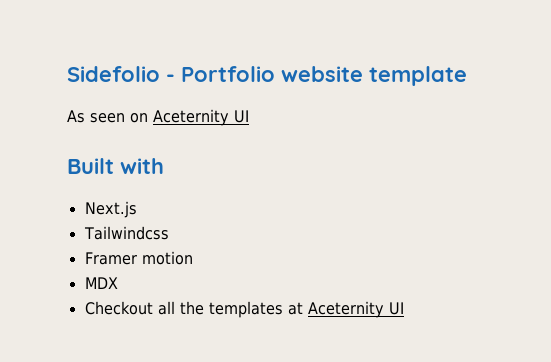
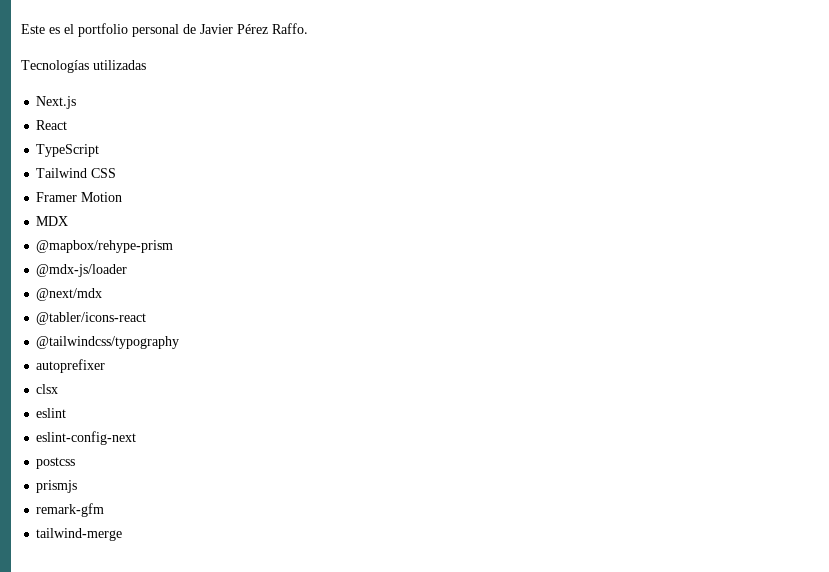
[67,66,467,86] [67,109,249,126] [67,158,164,174] [84,201,137,218] [83,226,169,240] Sidefolio - Portfolio website template // As seen on Aceternity UI // Built with // Next.js // Tailwindcss -> [21,23,308,37] [21,60,146,73] [36,96,77,109] [36,120,68,130] [36,144,100,157] [36,168,117,178] Este es el portfolio personal de Javier Pérez Raffo. // Tecnologías utilizadas // Next.js // React // TypeScript // Tailwind CSS
[141,251,193,265] motion -> [81,192,123,202] Motion
[84,301,404,318] Checkout all the templates at Aceternity UI -> [36,240,174,253] [36,264,128,277] [36,288,103,301] [36,312,147,325] [36,336,180,349] [36,359,106,373] [36,384,59,394] [36,408,67,418] [36,431,137,445] [36,457,76,469] [36,480,78,493] [36,503,105,517] [36,528,123,541] @mapbox/rehype-prism // @mdx-js/loader // @next/mdx // @tabler/icons-react // @tailwindcss/typography // autoprefixer // clsx // eslint // eslint-config-next // postcss // prismjs // remark-gfm // tailwind-merge

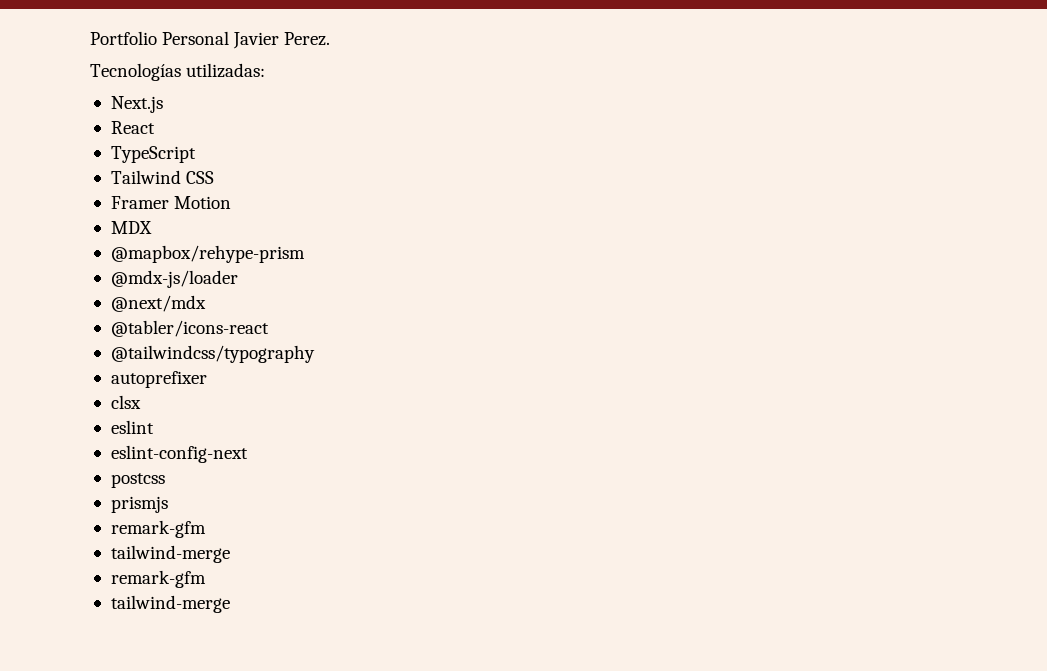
[21,23,308,37] Este es el portfolio personal de Javier Pérez Raffo. -> [90,31,331,49] Portfolio Personal Javier Perez.
[93,60,146,70] utilizadas -> [186,63,266,78] utilizadas:
(123, 534) none -> [110,570,206,588] [110,595,230,613] // remark-gfm // tailwind-merge

